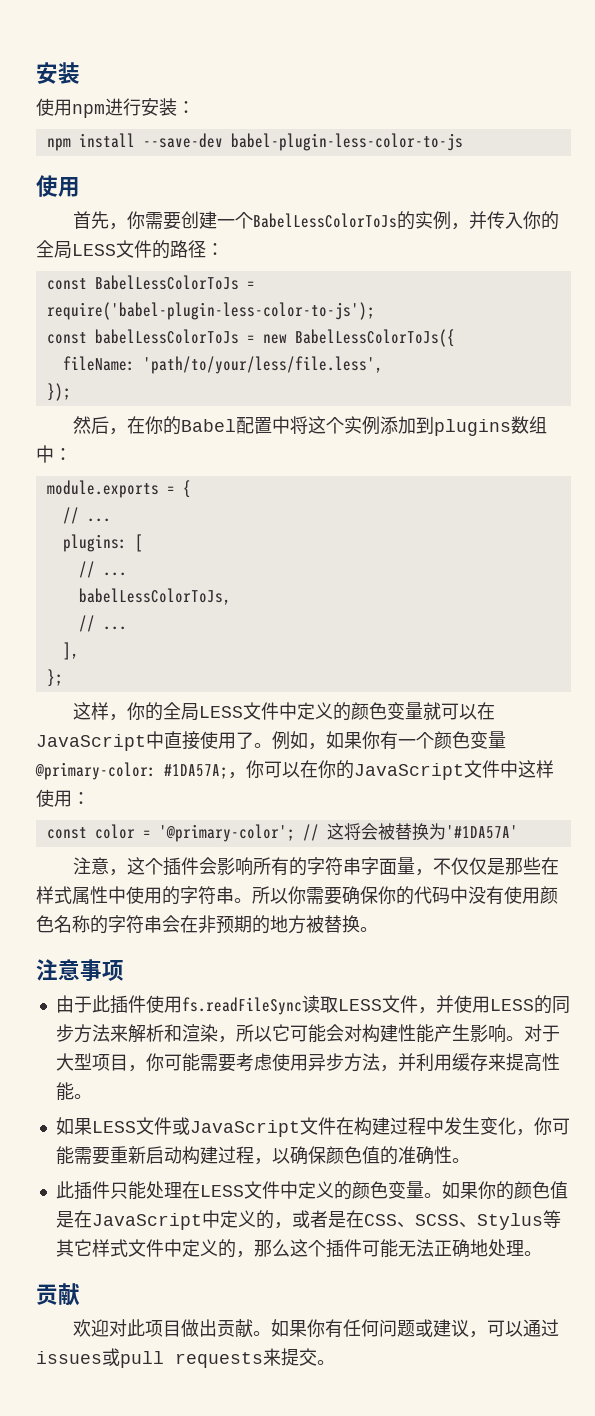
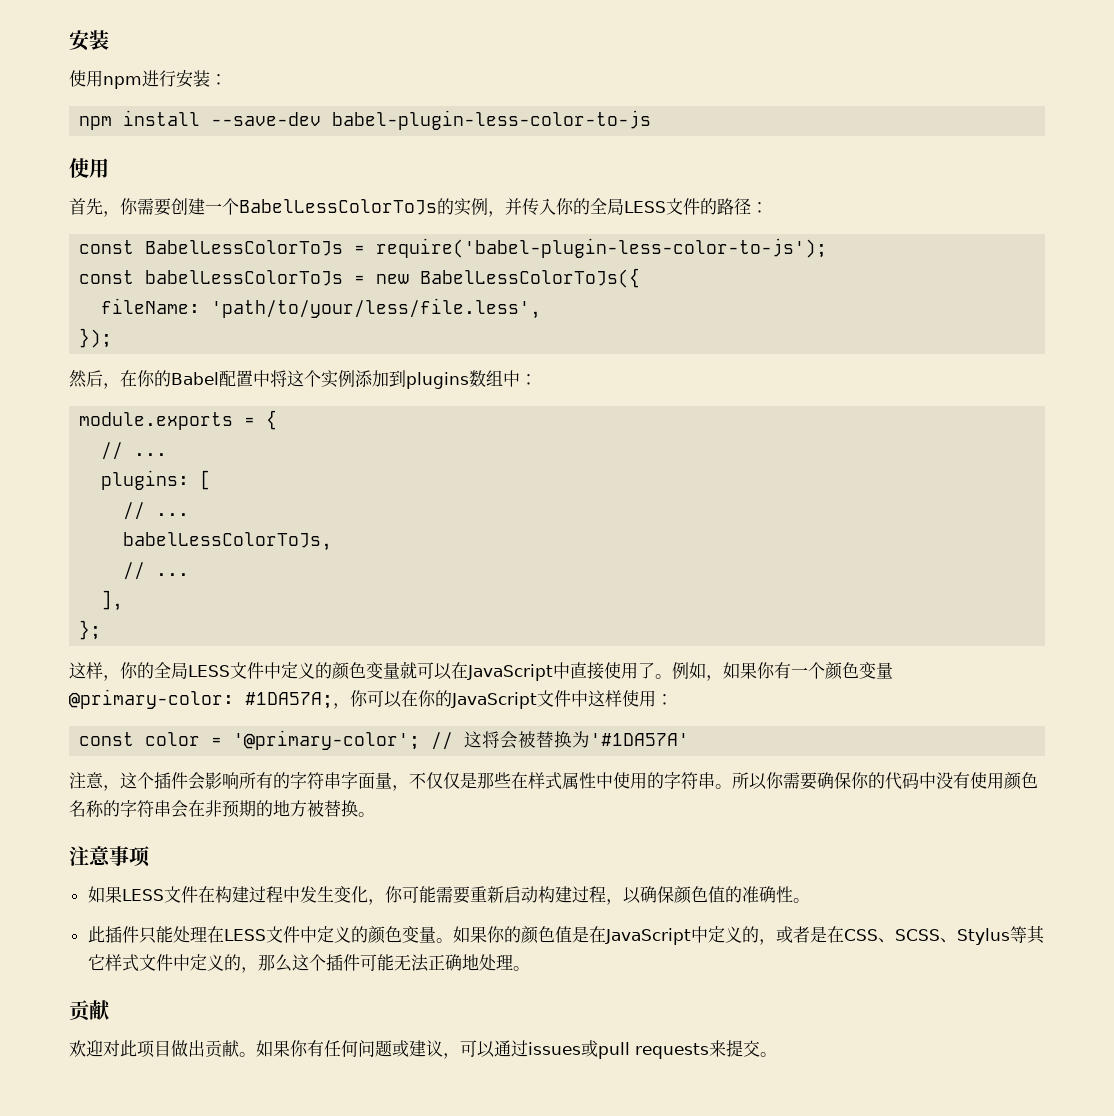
[55,995,570,1015] [55,1024,560,1043] [55,1053,560,1072] [55,1082,92,1101] // 由于此插件使用fs.readFileSync读取LESS文件，并使用LESS的同步方法来解析和渲染，所以它可能会对构建性能产生影响。对于大型项目，你可能需要考虑使用异步方法，并利用缓存来提高性能。 -> (150, 856) none
[171,1117,336,1137] 或JavaScript文件 -> (198, 894) none

